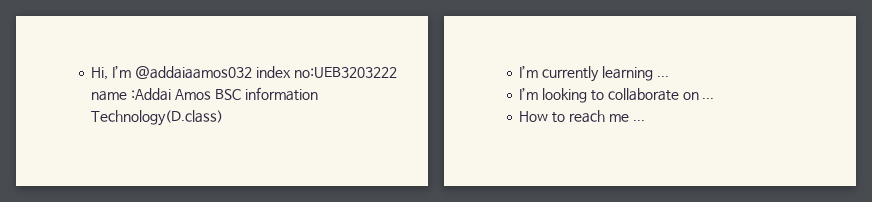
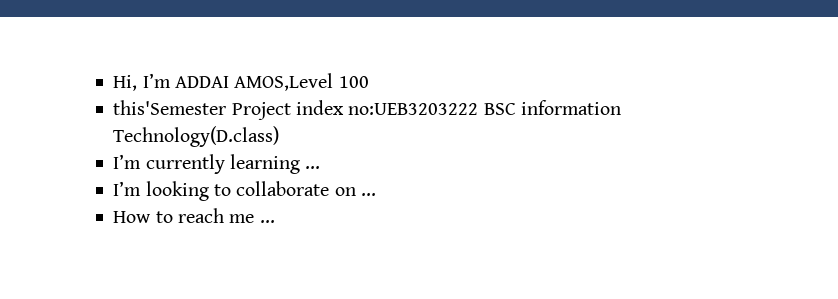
[134,66,397,79] [91,88,211,101] @addaiaamos032 index no:UEB3203222 name :Addai Amos -> [174,73,369,91] [113,100,479,120] ADDAI AMOS,Level 100 // this'Semester Project index no:UEB3203222

